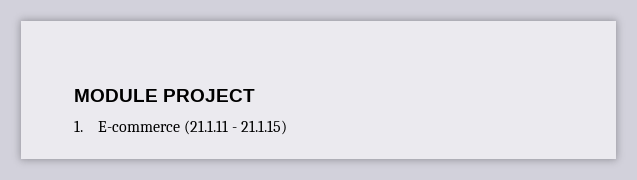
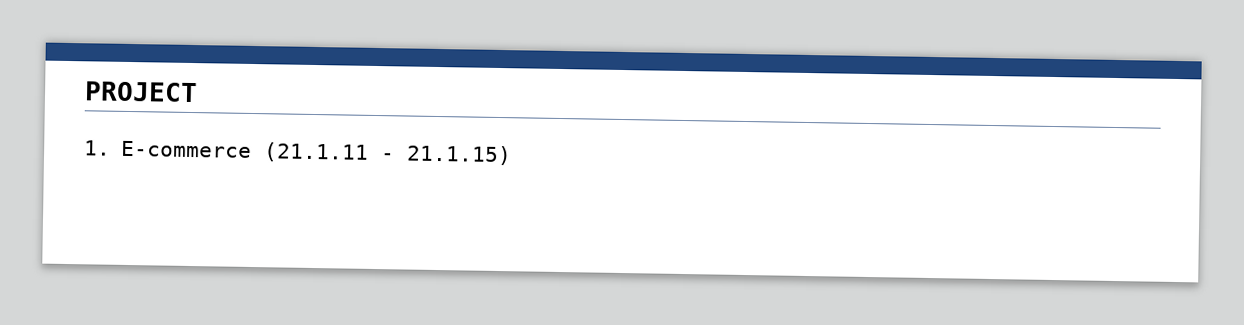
[74,89,158,102] MODULE -> (84, 92) none

